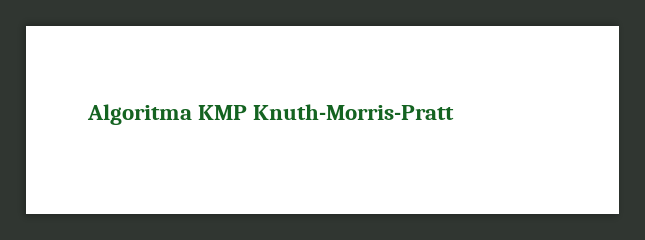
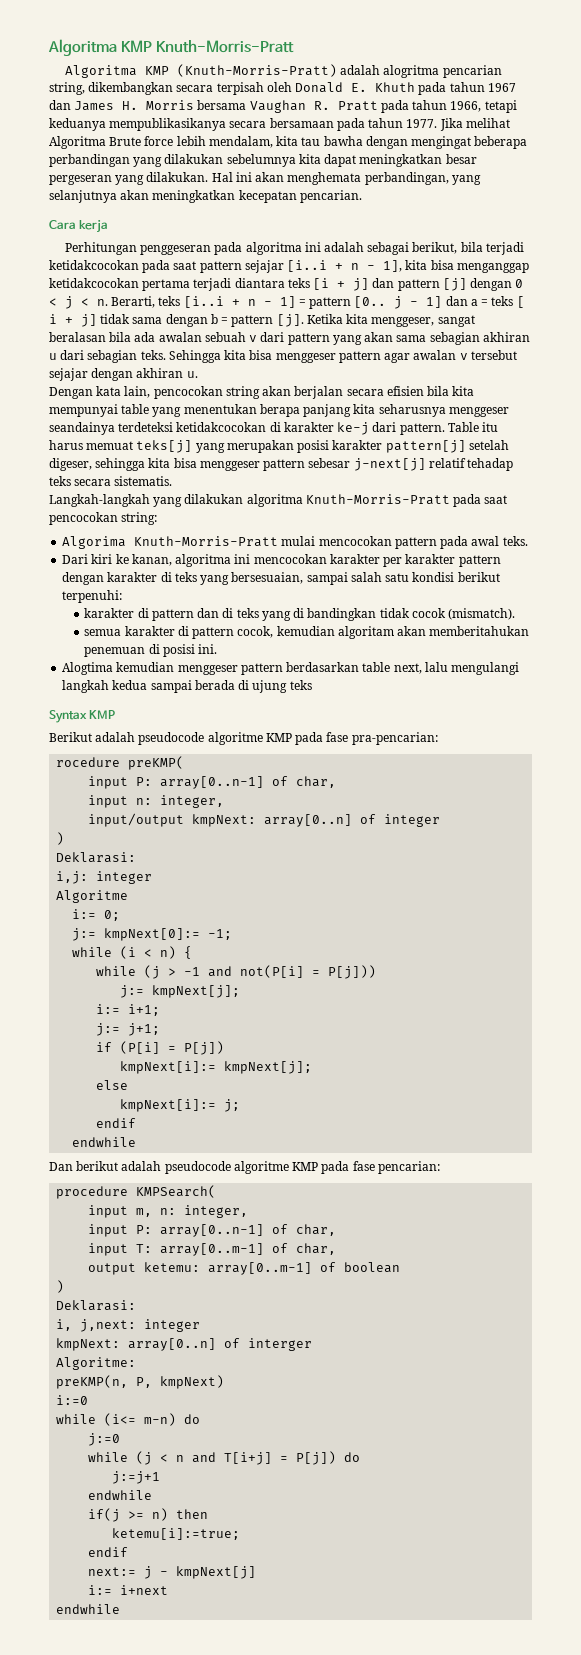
(455, 112) none -> [64,64,502,78] [49,82,516,95] [49,100,517,113] [49,118,510,131] [49,136,528,149] [49,154,477,167] [49,172,481,185] [49,190,362,203] [49,219,109,233] [64,242,524,255] [49,260,529,273] [49,278,524,291] [49,296,525,309] [49,314,475,327] [49,332,530,345] [49,350,517,363] [49,368,198,381] [49,386,475,399] [49,404,509,417] [49,422,499,435] [49,440,509,453] [49,458,514,471] [49,476,173,486] [49,494,508,507] [49,512,158,525] [62,536,528,549] [62,554,501,567] [62,572,500,585] [62,590,123,603] [84,608,516,621] [84,626,530,639] [84,644,218,657] [62,662,520,675] [62,680,312,693] [49,710,116,723] [49,732,438,745] [56,756,185,770] [88,776,337,789] [88,795,225,808] [88,813,441,827] [56,832,65,845] [56,852,137,863] [56,871,153,884] [56,890,129,903] [72,909,121,921] [72,928,233,941] [72,946,193,959] [96,965,377,979] [120,985,241,998] [96,1004,161,1016] [96,1023,161,1036] [96,1041,225,1055] [120,1061,313,1074] [96,1080,129,1090] [120,1099,241,1112] [96,1118,137,1128] [72,1137,137,1147] [49,1161,440,1174] [56,1185,217,1199] [88,1205,249,1218] [88,1224,337,1237] [88,1243,337,1256] [88,1262,401,1275] [56,1280,65,1293] [56,1300,137,1311] [56,1319,201,1332] [56,1338,313,1351] [56,1357,137,1370] [56,1375,225,1389] [56,1395,89,1405] [56,1413,201,1426] [88,1433,121,1446] [88,1451,361,1465] [112,1471,161,1484] [88,1490,153,1500] [88,1508,209,1522] [112,1528,241,1540] [88,1547,129,1557] [88,1566,257,1579] [88,1585,169,1595] [56,1604,121,1614] // Algoritma KMP (Knuth-Morris-Pratt) adalah alogritma pencarian string, dikembangkan secara terpisah oleh Donald E. Khuth pada tahun 1967 dan James H. Morris bersama Vaughan R. Pratt pada tahun 1966, tetapi keduanya mempublikasikanya secara bersamaan pada tahun 1977. Jika melihat Algoritma Brute force lebih mendalam, kita tau bawha dengan mengingat beberapa perbandingan yang dilakukan sebelumnya kita dapat meningkatkan besar pergeseran yang dilakukan. Hal ini akan menghemata perbandingan, yang selanjutnya akan meningkatkan kecepatan pencarian. // Cara kerja // Perhitungan penggeseran pada algoritma ini adalah sebagai berikut, bila terjadi ketidakcocokan pada saat pattern sejajar [i..i + n - 1], kita bisa menganggap ketidakcocokan pertama terjadi diantara teks [i + j] dan pattern [j] dengan 0 < j < n. Berarti, teks [i..i + n - 1] = pattern [0.. j - 1] dan a = teks [ i + j] tidak sama dengan b = pattern [j]. Ketika kita menggeser, sangat beralasan bila ada awalan sebuah v dari pattern yang akan sama sebagian akhiran u dari sebagian teks. Sehingga kita bisa menggeser pattern agar awalan v tersebut sejajar dengan akhiran u. // Dengan kata lain, pencocokan string akan berjalan secara efisien bila kita mempunyai table yang menentukan berapa panjang kita seharusnya menggeser seandainya terdeteksi ketidakcocokan di karakter ke-j dari pattern. Table itu harus memuat teks[j] yang merupakan posisi karakter pattern[j] setelah digeser, sehingga kita bisa menggeser pattern sebesar j-next[j] relatif tehadap teks secara sistematis. // Langkah-langkah yang dilakukan algoritma Knuth-Morris-Pratt pada saat pencocokan string: // Algorima Knuth-Morris-Pratt mulai mencocokan pattern pada awal teks. // Dari kiri ke kanan, algoritma ini mencocokan karakter per karakter pattern dengan karakter di teks yang bersesuaian, sampai salah satu kondisi berikut terpenuhi: // karakter di pattern dan di teks yang di bandingkan tidak cocok (mismatch). // semua karakter di pattern cocok, kemudian algoritam akan memberitahukan penemuan di posisi ini. // Alogtima kemudian menggeser pattern berdasarkan table next, lalu mengulangi langkah kedua sampai berada di ujung teks // Syntax KMP // Berikut adalah pseudocode algoritme KMP pada fase pra-pencarian: // rocedure preKMP( // input P: array[0..n-1] of char, // input n: integer, // input/output kmpNext: array[0..n] of integer // ) // Deklarasi: // i,j: integer // Algoritme // i:= 0; // j:= kmpNext[0]:= -1; // while (i < n) { // while (j > -1 and not(P[i] = P[j])) // j:= kmpNext[j]; // i:= i+1; // j:= j+1; // if (P[i] = P[j]) // kmpNext[i]:= kmpNext[j]; // else // kmpNext[i]:= j; // endif // endwhile // Dan berikut adalah pseudocode algoritme KMP pada fase pencarian: // procedure KMPSearch( // input m, n: integer, // input P: array[0..n-1] of char, // input T: array[0..m-1] of char, // output ketemu: array[0..m-1] of boolean // ) // Deklarasi: // i, j,next: integer // kmpNext: array[0..n] of interger // Algoritme: // preKMP(n, P, kmpNext) // i:=0 // while (i<= m-n) do // j:=0 // while (j < n and T[i+j] = P[j]) do // j:=j+1 // endwhile // if(j >= n) then // ketemu[i]:=true; // endif // next:= j - kmpNext[j] // i:= i+next // endwhile

